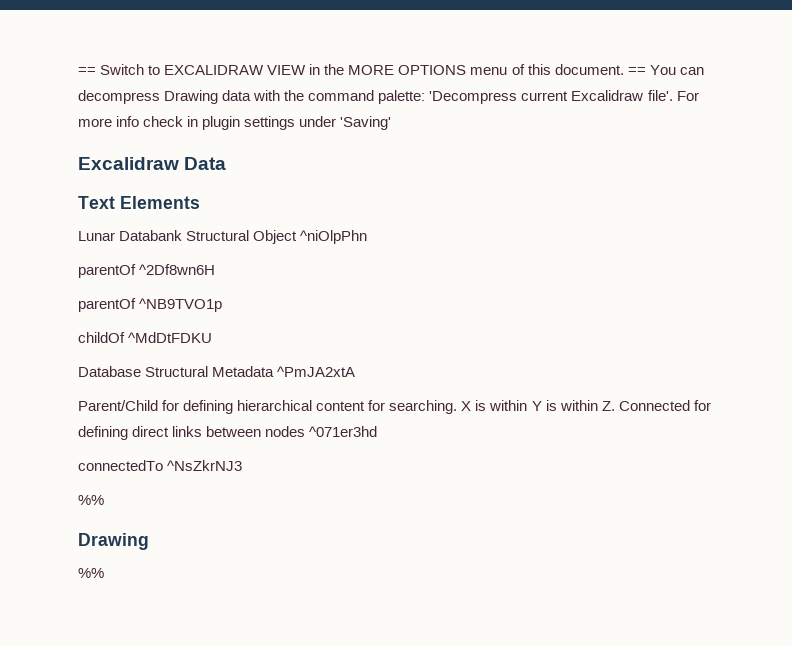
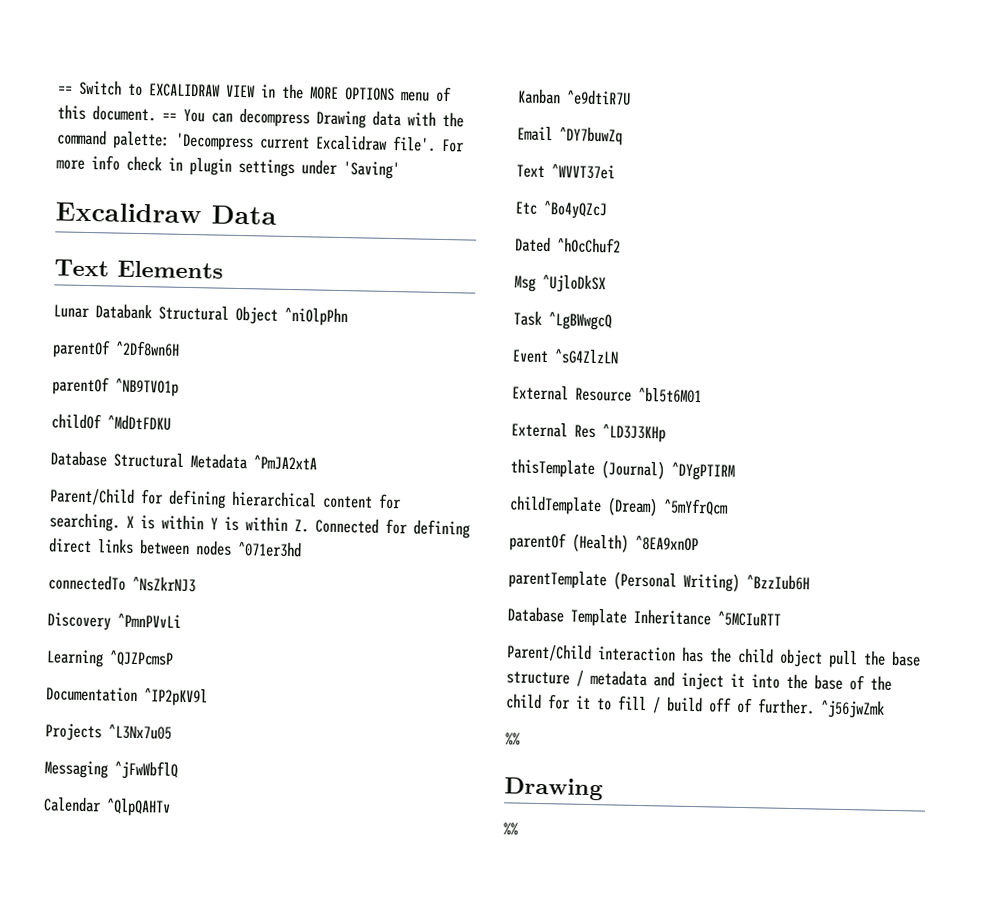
(243, 465) none -> [47,612,181,631] [46,649,174,668] [46,686,208,707] [45,723,172,742] [44,760,178,780] [43,796,171,817] [517,88,631,106] [517,125,623,146] [516,163,615,180] [515,199,608,220] [514,236,621,254] [514,273,606,294] [513,310,612,331] [512,348,619,365] [512,384,702,404] [511,421,666,443] [510,458,735,481] [509,495,729,517] [509,532,699,553] [508,569,810,592] [507,606,781,627] [506,643,921,669] [506,669,892,691] [505,693,885,719] // Discovery ^PmnPVvLi // Learning ^QJZPcmsP // Documentation ^IP2pKV9l // Projects ^L3Nx7u05 // Messaging ^jFwWbflQ // Calendar ^QlpQAHTv // Kanban ^e9dtiR7U // Email ^DY7buwZq // Text ^WVVT37ei // Etc ^Bo4yQZcJ // Dated ^hOcChuf2 // Msg ^UjloDkSX // Task ^LgBWwgcQ // Event ^sG4ZlzLN // External Resource ^bl5t6M01 // External Res ^LD3J3KHp // thisTemplate (Journal) ^DYgPTIRM // childTemplate (Dream) ^5mYfrQcm // parentOf (Health) ^8EA9xnOP // parentTemplate (Personal Writing) ^BzzIub6H // Database Template Inheritance ^5MCIuRTT // Parent/Child interaction has the child object pull the base structure / metadata and inject it into the base of the child for it to fill / build off of further. ^j56jwZmk

